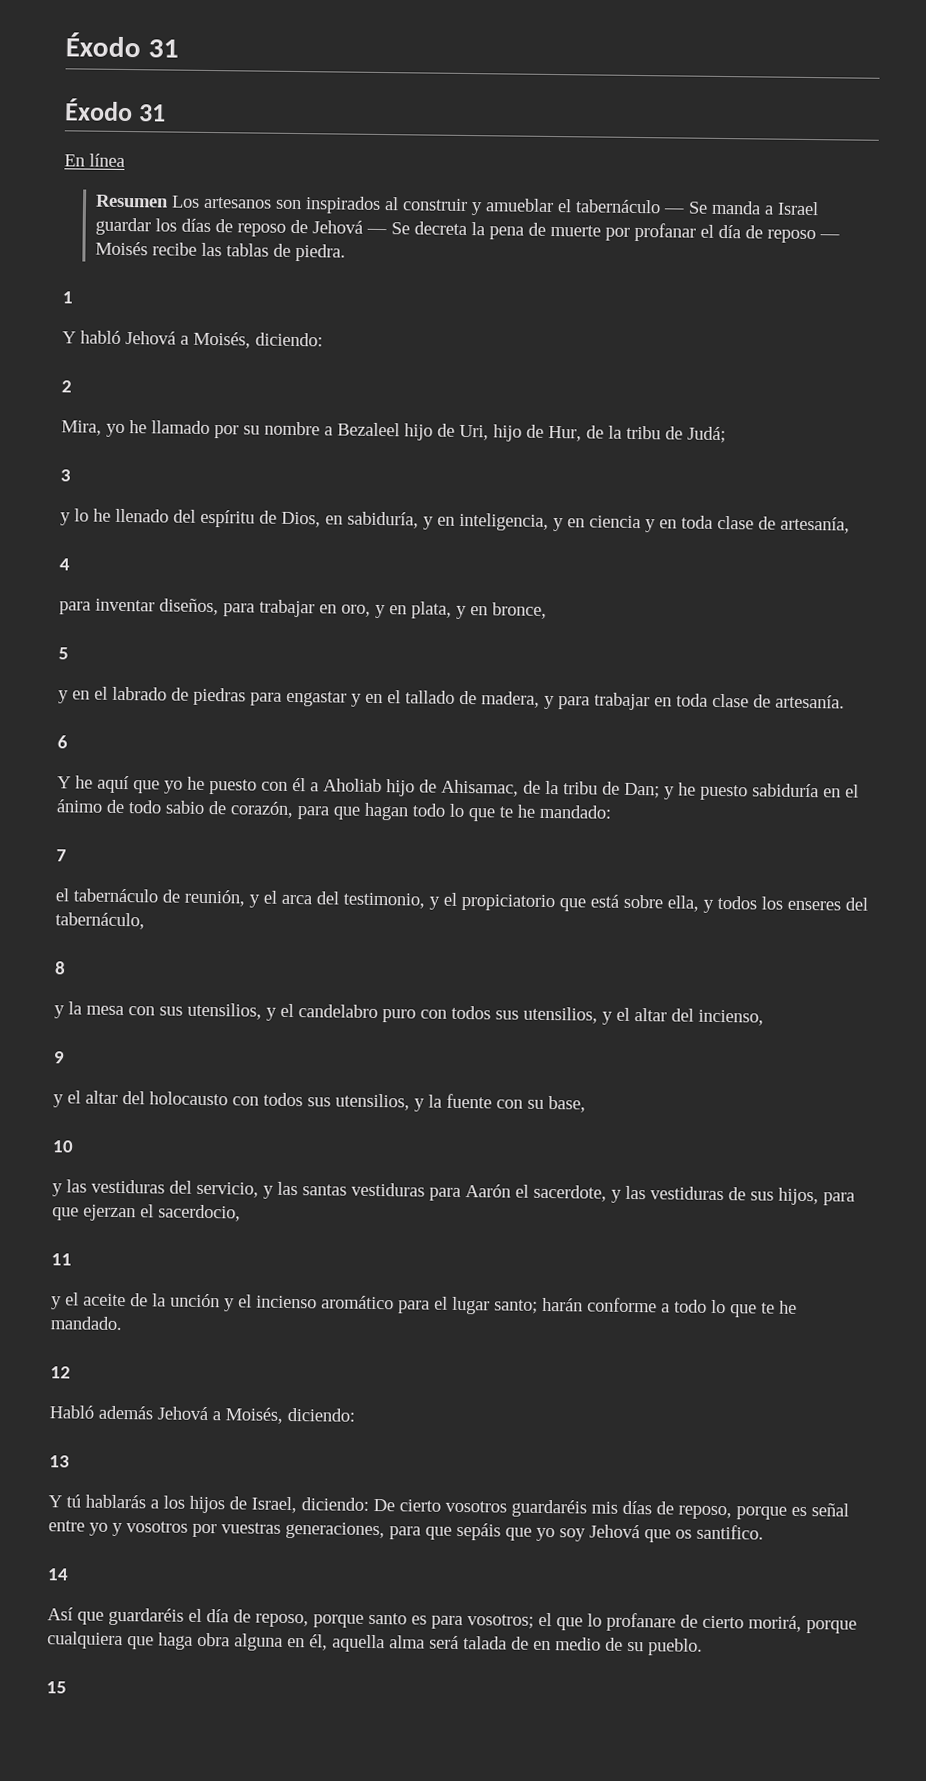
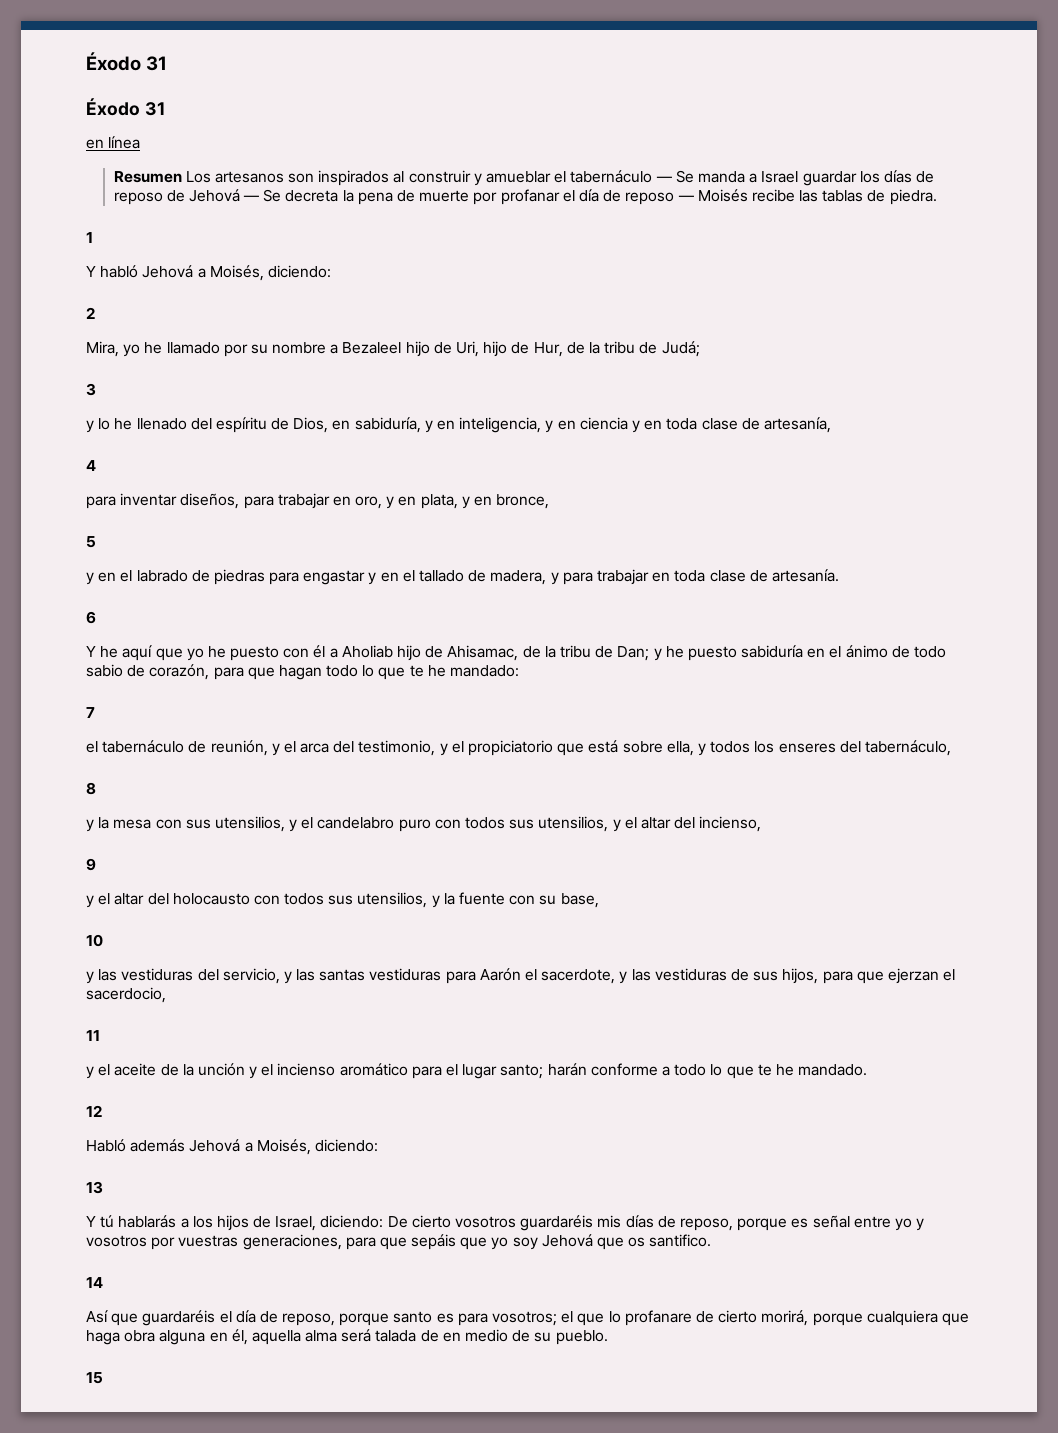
[64,154,85,167] En -> [86,139,104,149] en

